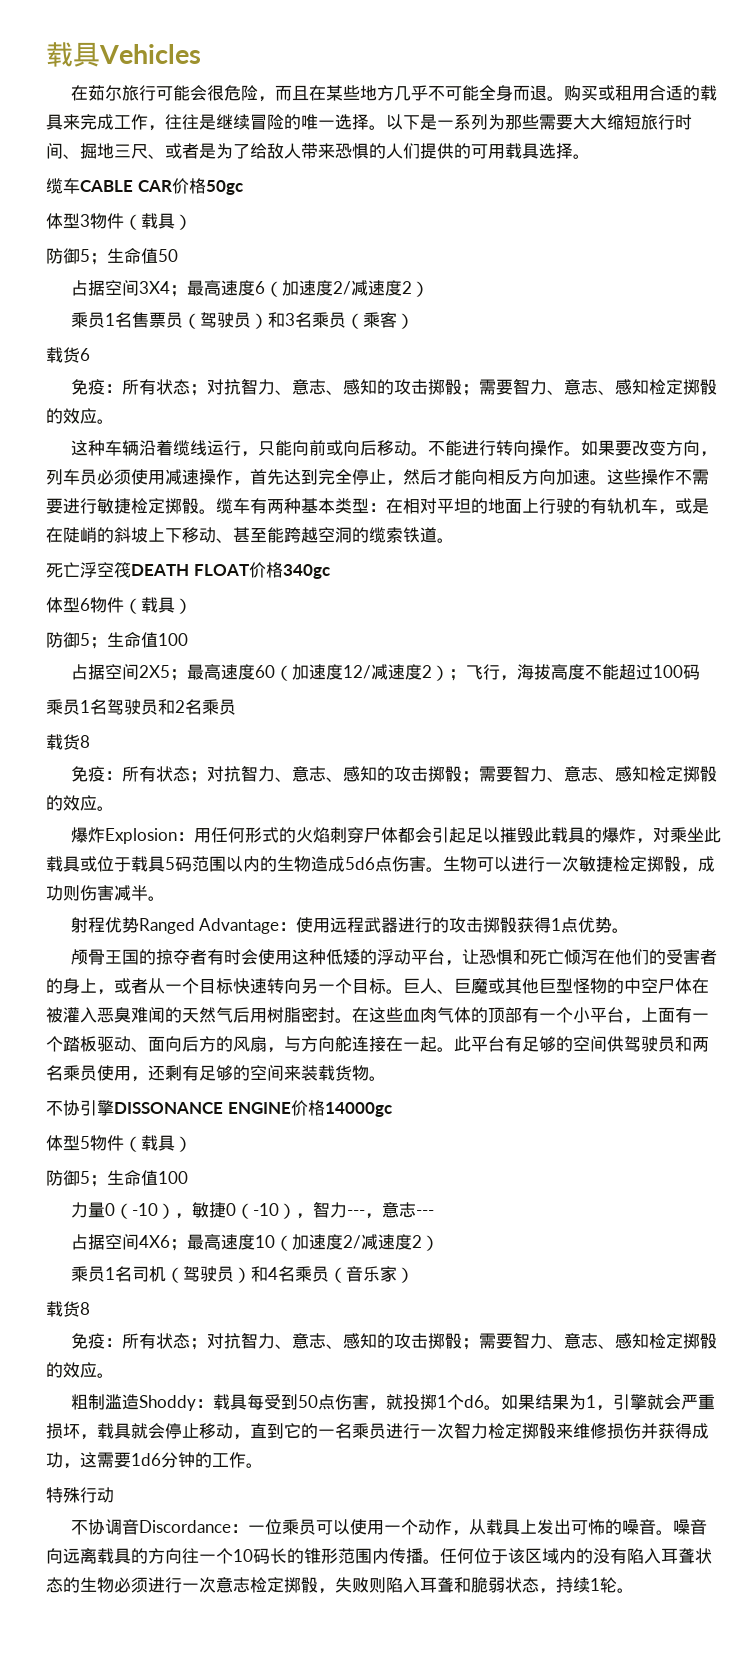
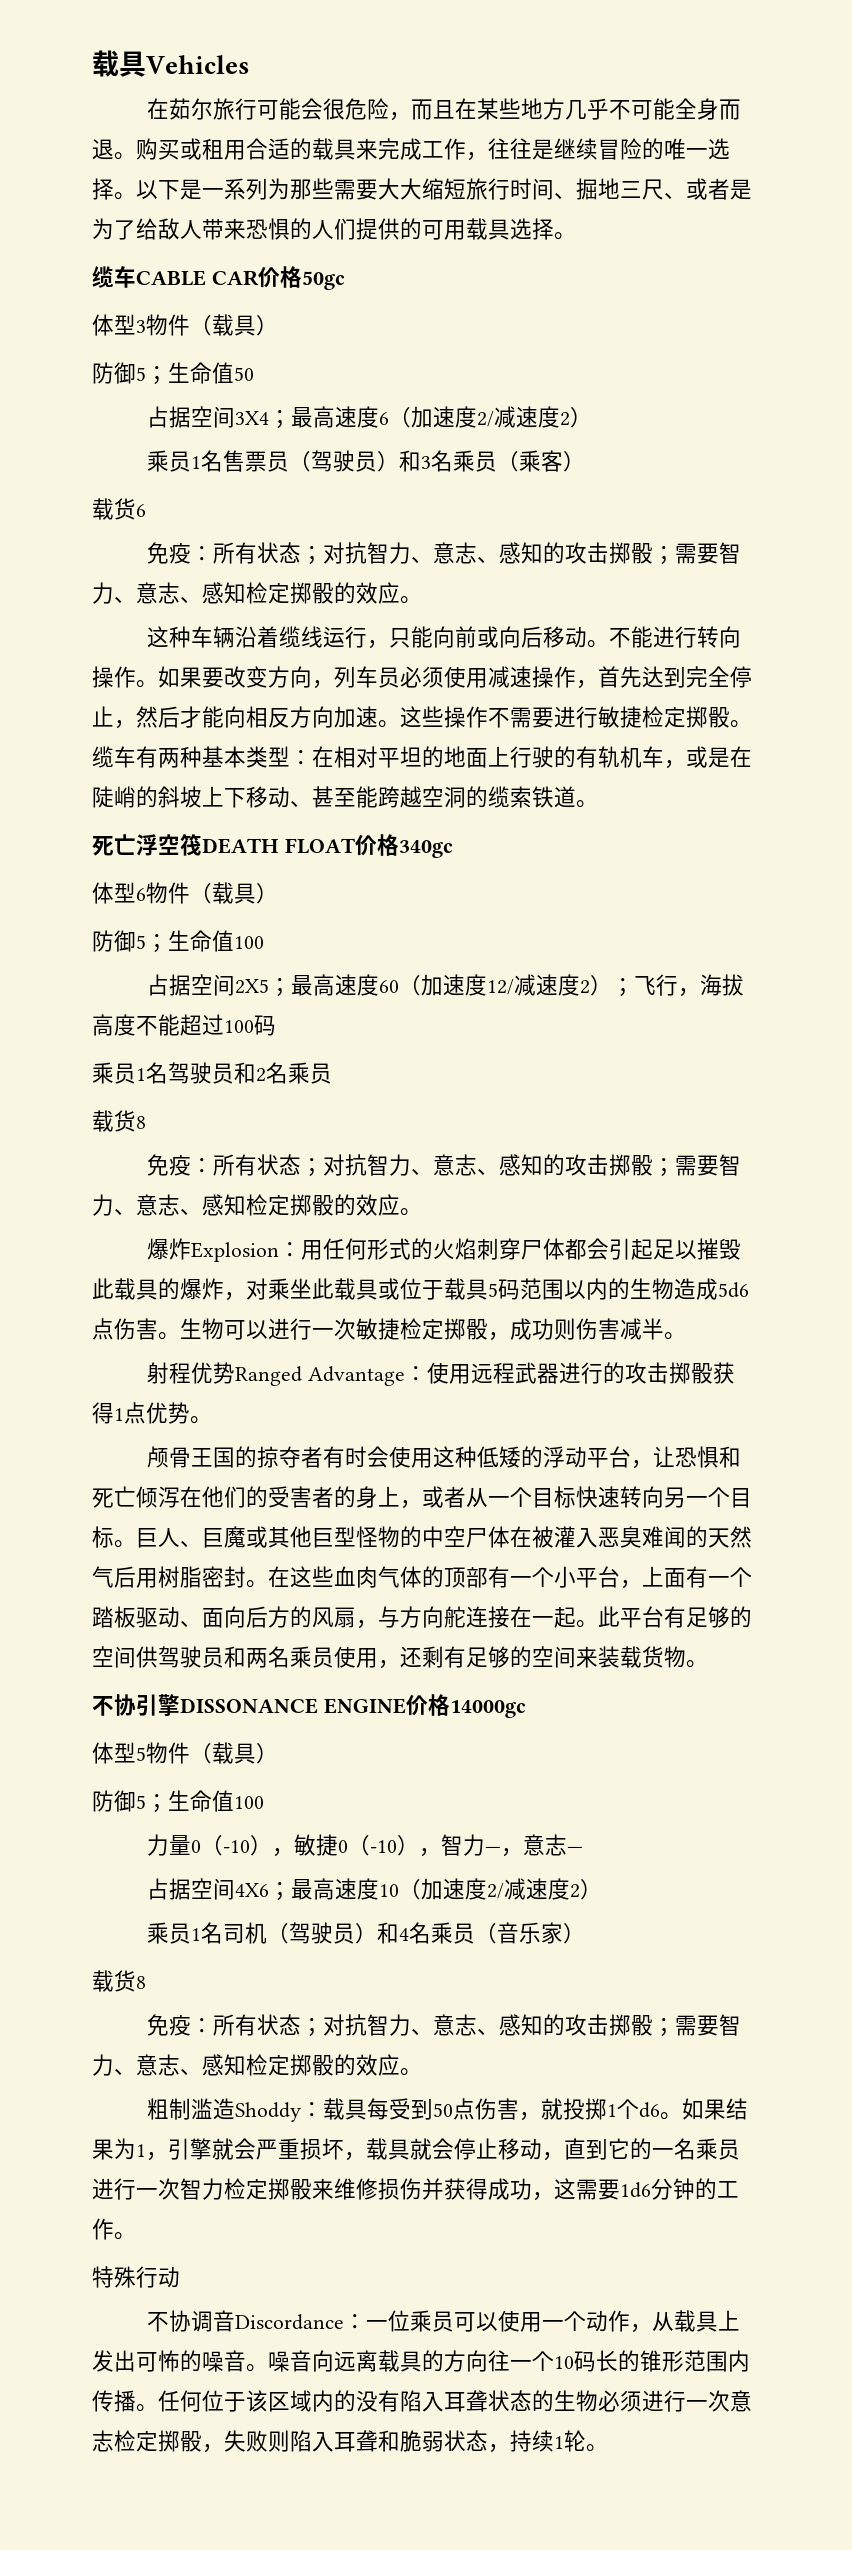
[346,1202,434,1219] ---，意志--- -> [484,1834,583,1857] —，意志—

